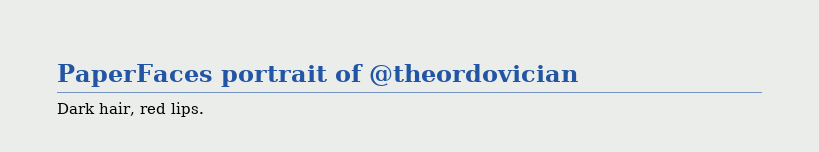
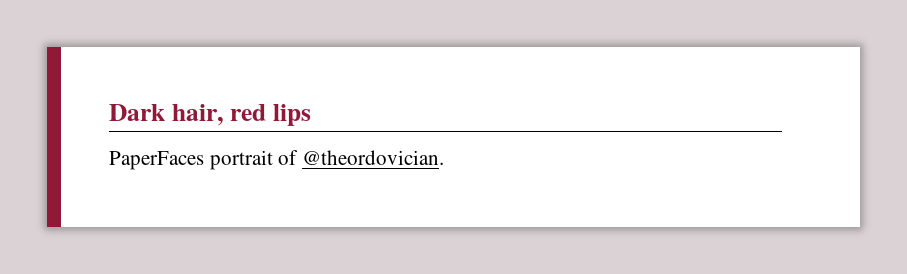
[57,64,578,87] [57,102,204,117] PaperFaces portrait of @theordovician // Dark hair, red lips. -> [109,104,311,126] [109,150,445,170] Dark hair, red lips // PaperFaces portrait of @theordovician.

